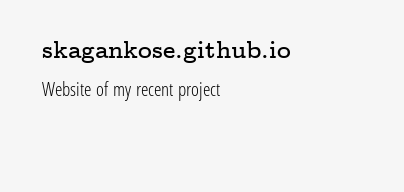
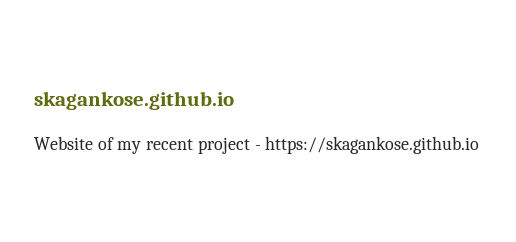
(220, 91) none -> [254,136,480,154] - https://skagankose.github.io

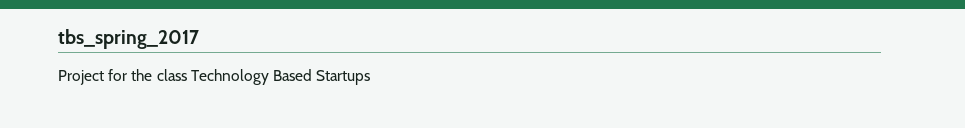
[34,91,234,110] [34,136,480,154] skagankose.github.io // Website of my recent project - https://skagankose.github.io -> [58,29,199,49] [58,69,371,85] tbs_spring_2017 // Project for the class Technology Based Startups

